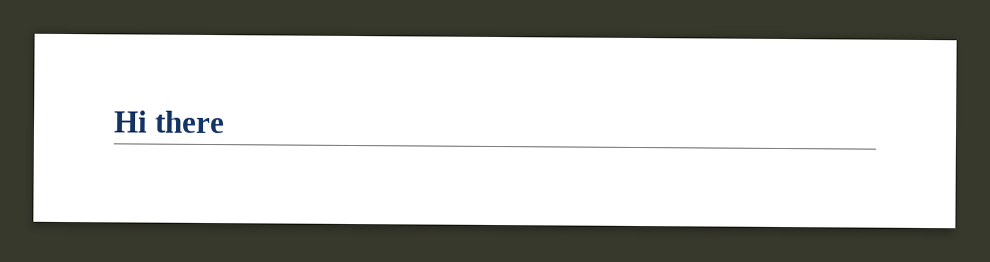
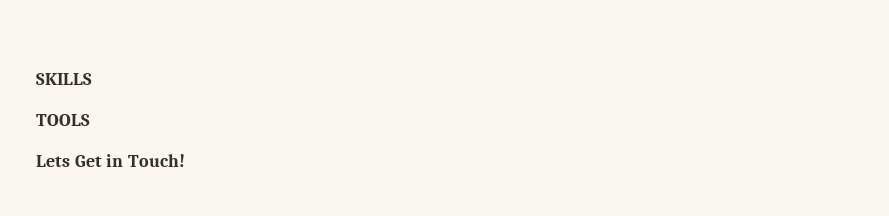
[113,110,226,134] Hi there -> [36,73,92,85] [36,114,90,126] [36,154,186,167] SKILLS // TOOLS // Lets Get in Touch!

